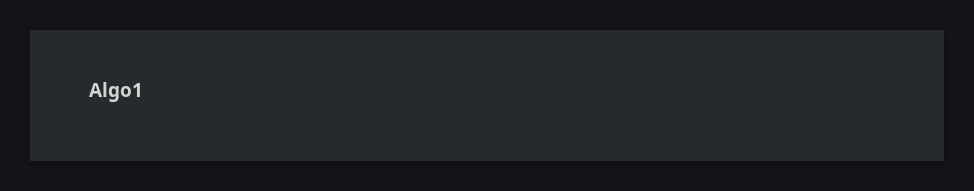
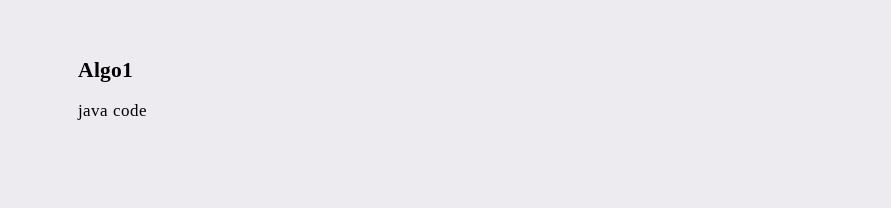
(143, 92) none -> [77,104,147,120] // java code

